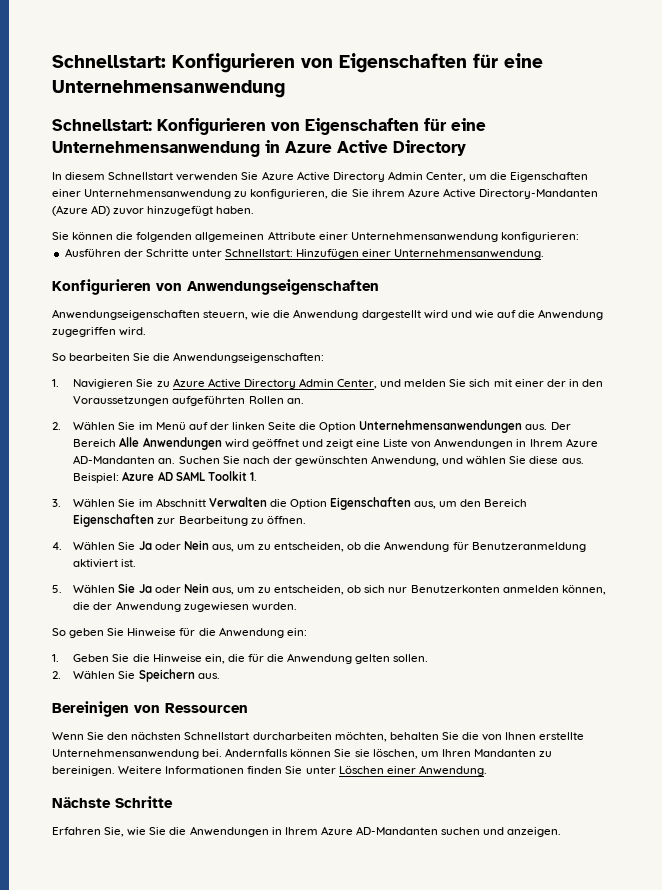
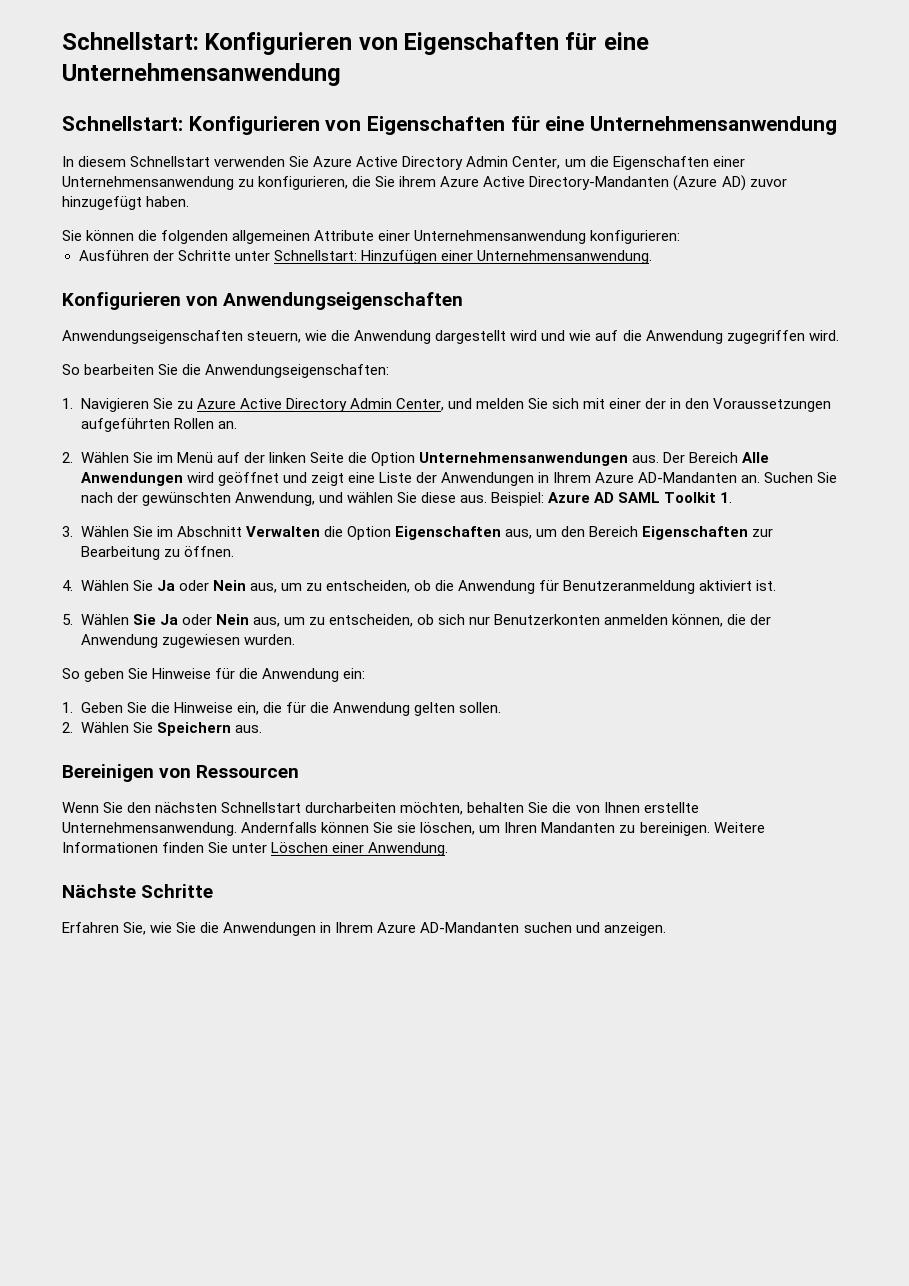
[265,140,466,156] in Azure Active Directory -> (838, 125) none
[411,441,432,448] von -> [415,472,437,483] der
[52,749,223,759] Unternehmensanwendung bei. -> [62,822,237,836] Unternehmensanwendung.

